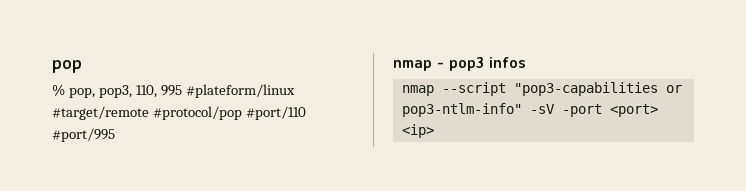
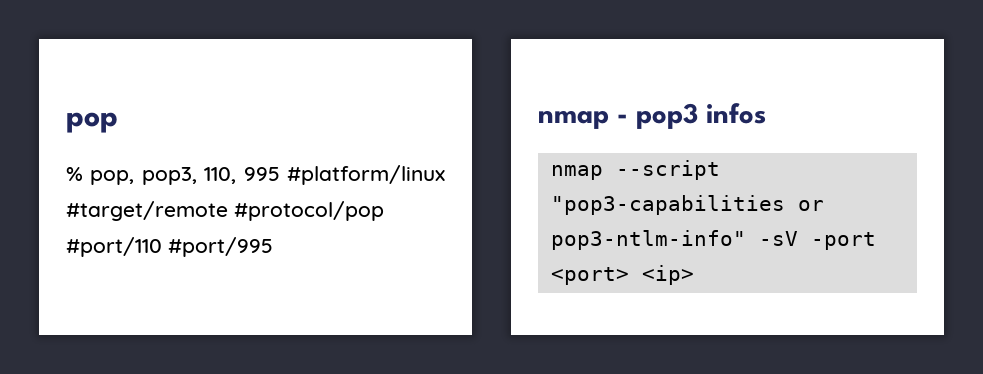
[185,84,295,98] #plateform/linux -> [287,165,445,185] #platform/linux

